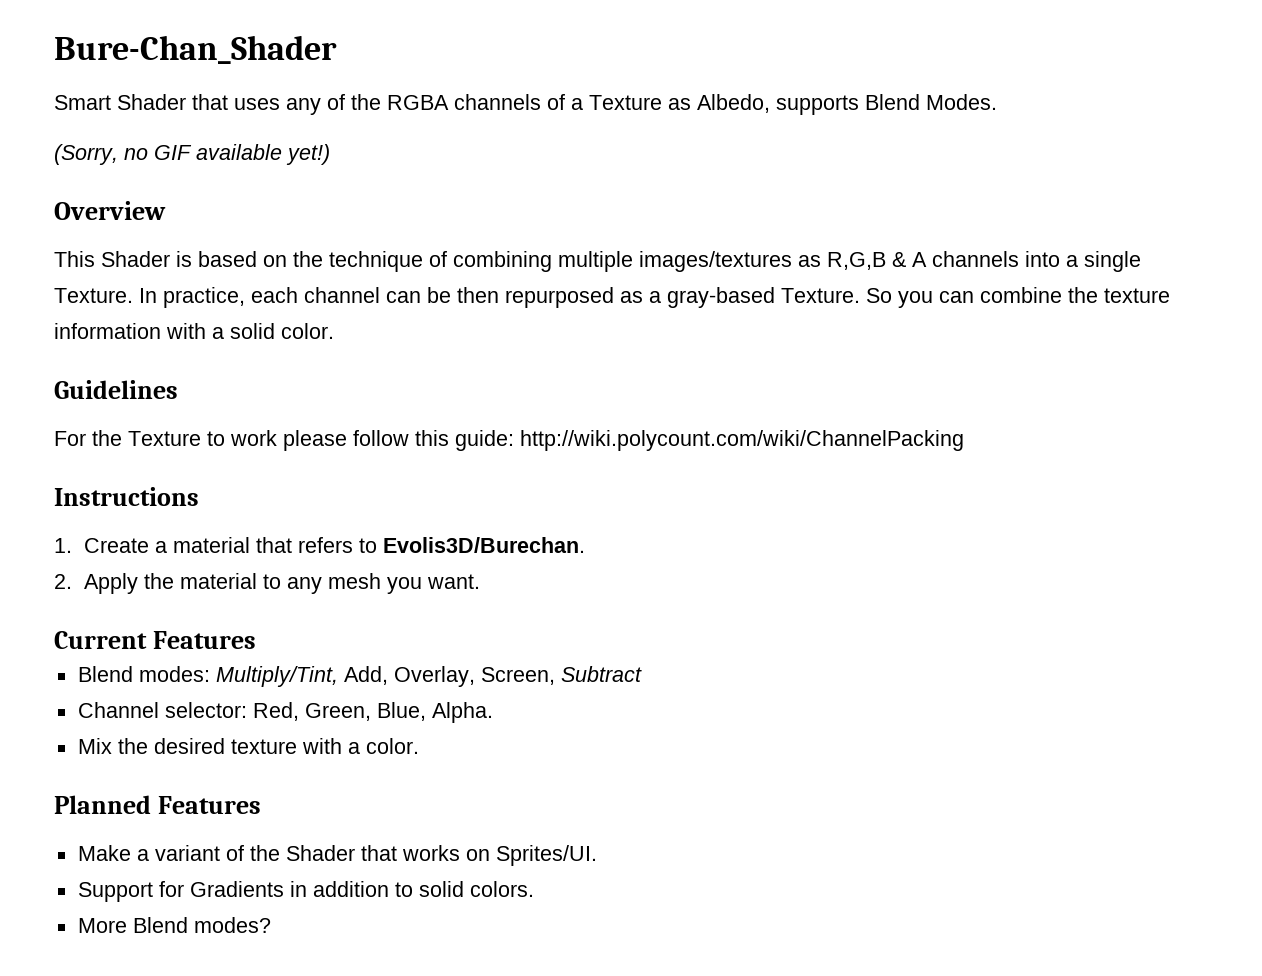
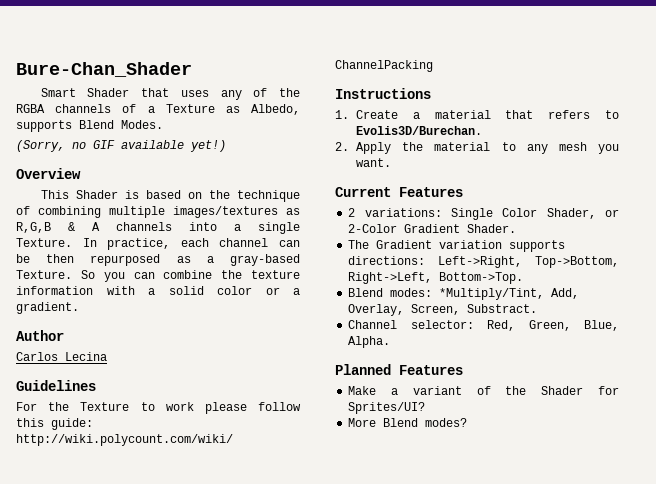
[281,323,334,339] color. -> [217,286,300,295] [16,302,79,314] [16,330,64,341] [16,352,107,361] color or a gradient. // Author // Carlos Lecina
(256, 640) none -> [348,208,619,220] [348,224,517,233] [348,240,566,252] [348,256,619,268] [348,272,524,284] // 2 variations: Single Color Shader, or 2-Color Gradient Shader. // The Gradient variation supports directions: Left->Right, Top->Bottom, Right->Left, Bottom->Top.
[215,666,338,687] Multiply/Tint, -> [439,288,545,300] *Multiply/Tint,
[560,666,642,682] Subtract -> [467,304,538,313] Substract.
[77,738,419,754] // Mix the desired texture with a color. -> (391, 342) none
[360,845,597,866] [77,881,534,902] that works on Sprites/UI. // Support for Gradients in addition to solid colors. -> [598,386,619,395] [348,402,426,414] for Sprites/UI?

